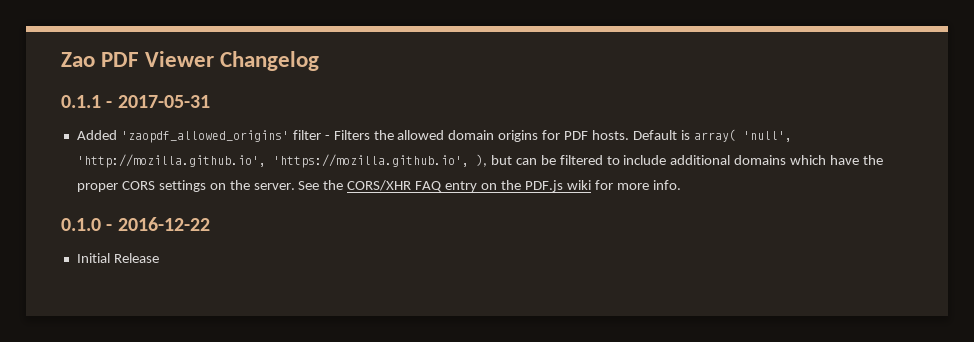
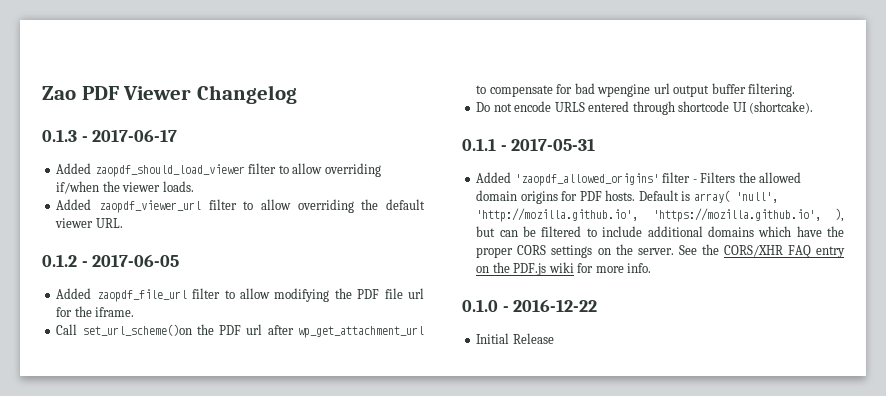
(320, 61) none -> [42,129,178,142] [56,163,381,177] [56,181,194,194] [56,199,425,213] [55,218,123,228] [42,254,180,267] [56,288,424,302] [56,306,135,317] [56,324,424,338] [476,83,796,97] [476,101,814,115] // 0.1.3 - 2017-06-17 // Added zaopdf_should_load_viewer filter to allow overriding if/when the viewer loads. // Added zaopdf_viewer_url filter to allow overriding the default viewer URL. // 0.1.2 - 2017-06-05 // Added zaopdf_file_url filter to allow modifying the PDF file url for the iframe. // Call set_url_scheme()on the PDF url after wp_get_attachment_url to compensate for bad wpengine url output buffer filtering. // Do not encode URLS entered through shortcode UI (shortcake).

